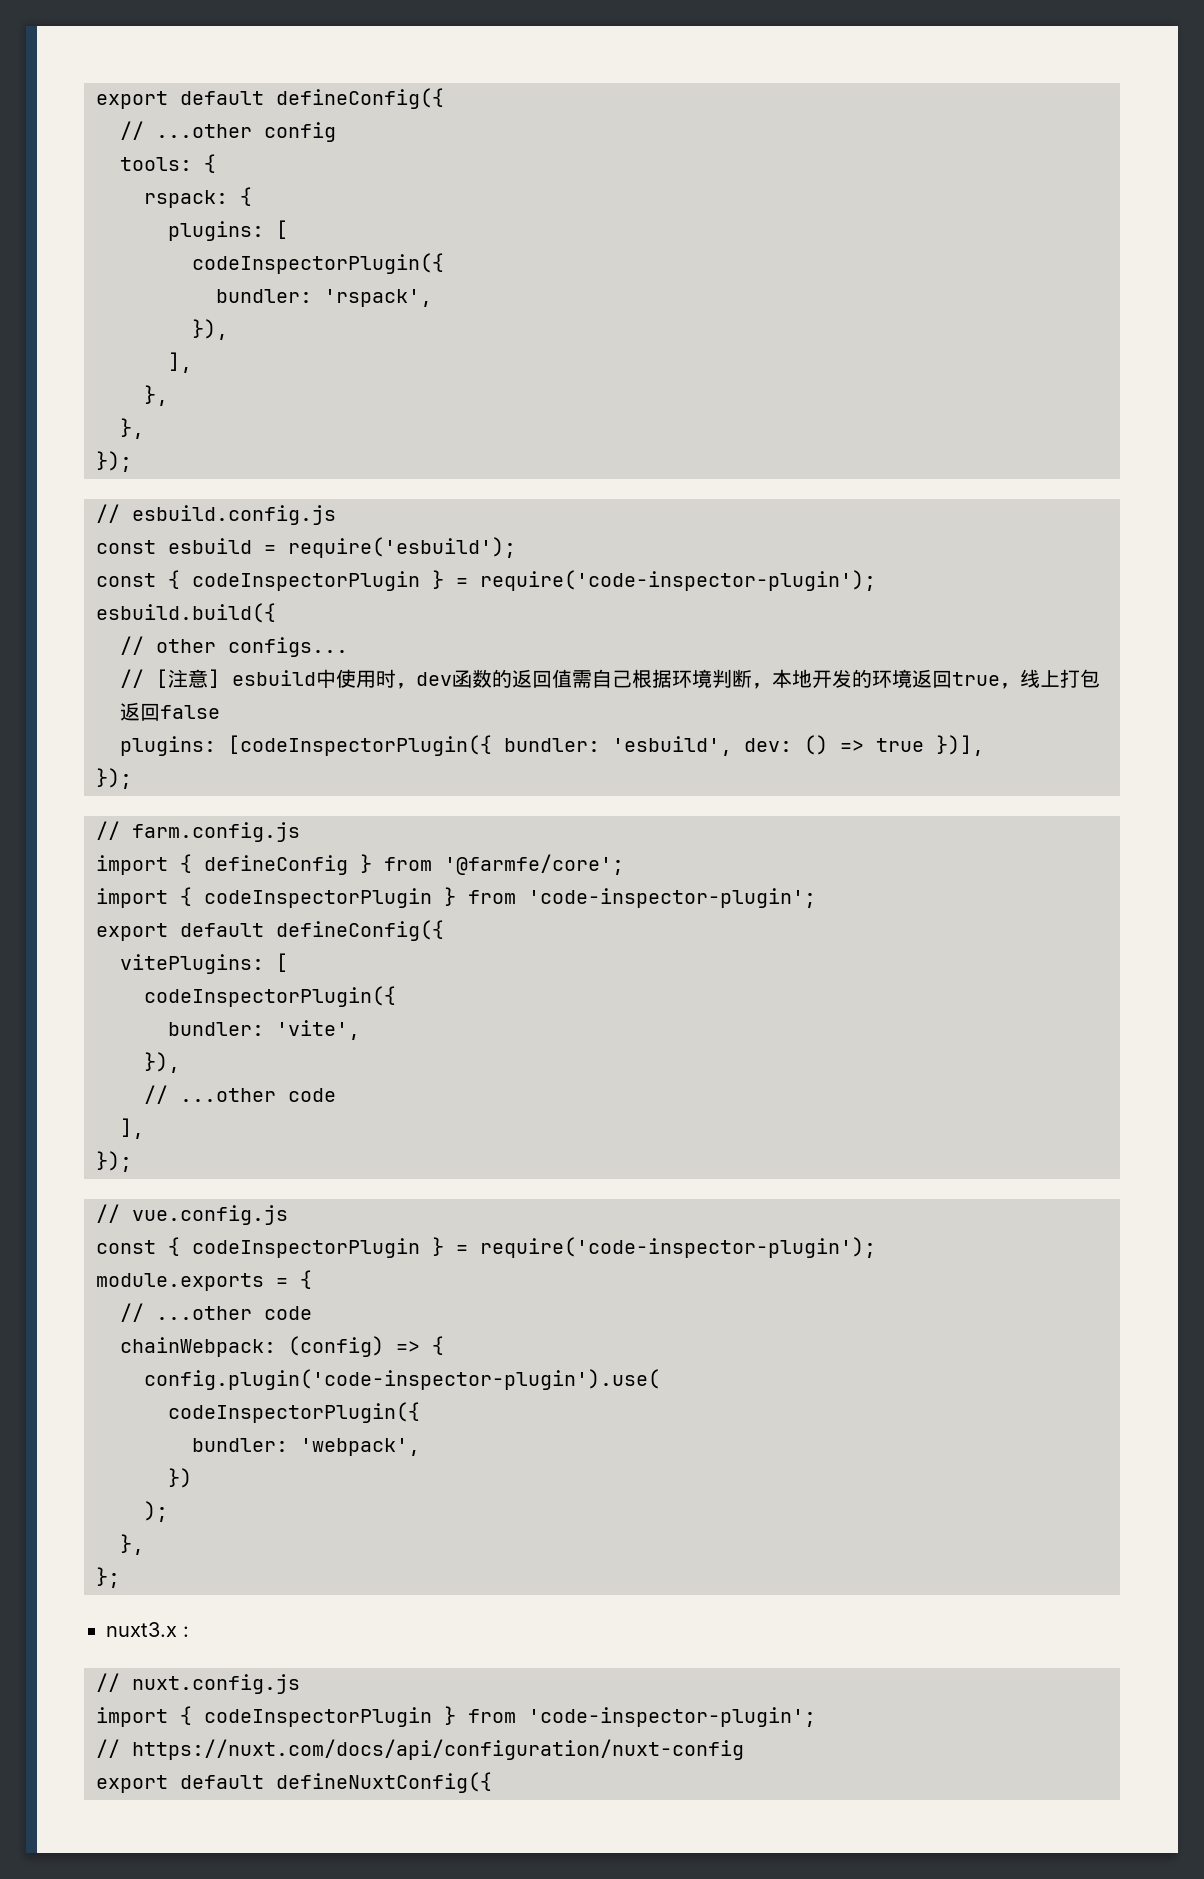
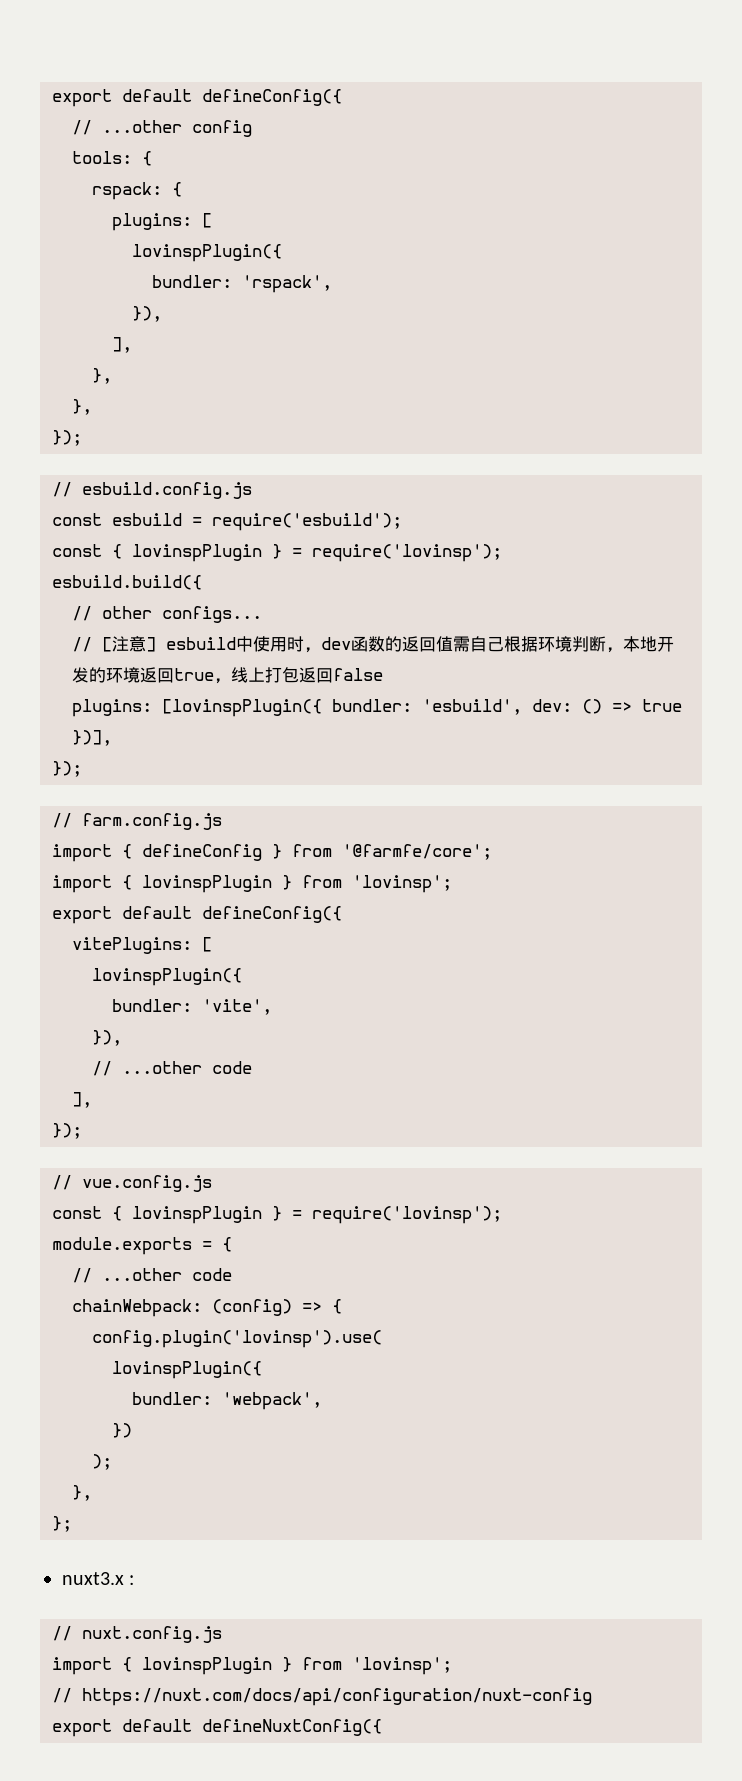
[192,253,444,274] codeInspectorPlugin({ -> [132,244,282,262] lovinspPlugin({
[192,570,876,591] codeInspectorPlugin } = require('code-inspector-plugin'); -> [132,544,502,562] lovinspPlugin } = require('lovinsp');
[228,735,492,756] [codeInspectorPlugin({ -> [162,699,322,717] [lovinspPlugin({
[204,887,816,908] codeInspectorPlugin } from 'code-inspector-plugin'; -> [142,875,452,893] lovinspPlugin } from 'lovinsp';
[144,986,396,1007] codeInspectorPlugin({ -> [92,968,242,986] lovinspPlugin({
[192,1237,876,1258] codeInspectorPlugin } = require('code-inspector-plugin'); -> [132,1206,502,1224] lovinspPlugin } = require('lovinsp');
[144,1369,660,1390] [168,1402,420,1423] config.plugin('code-inspector-plugin').use( // codeInspectorPlugin({ -> [92,1330,382,1348] [112,1361,262,1379] config.plugin('lovinsp').use( // lovinspPlugin({
[204,1706,816,1727] codeInspectorPlugin } from 'code-inspector-plugin'; -> [142,1657,452,1675] lovinspPlugin } from 'lovinsp';

